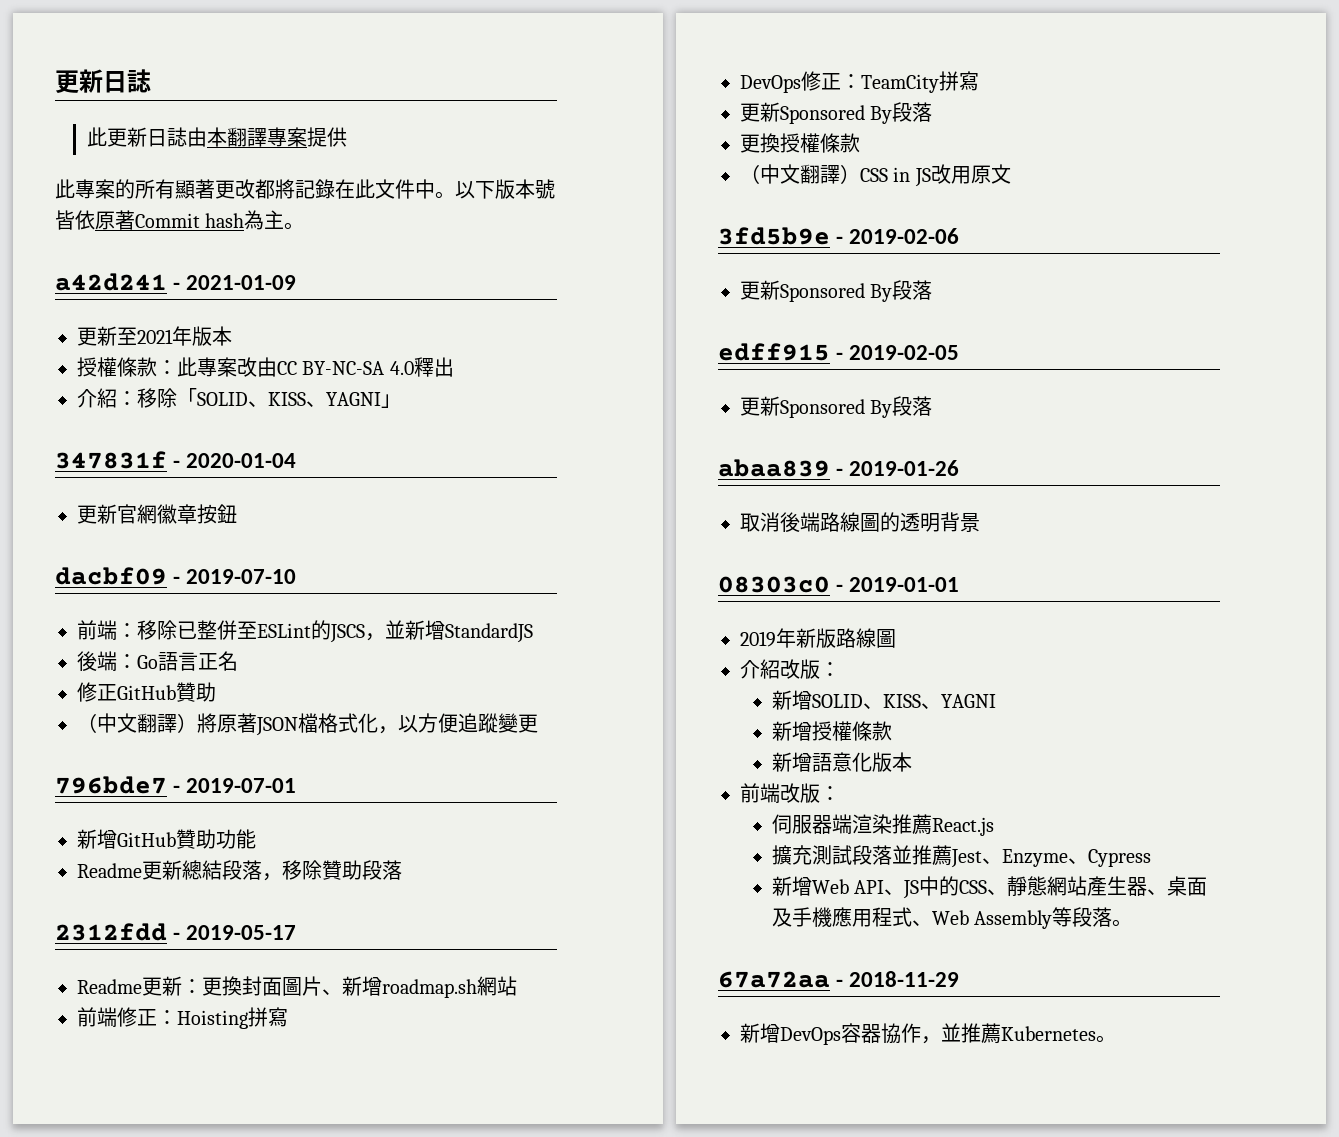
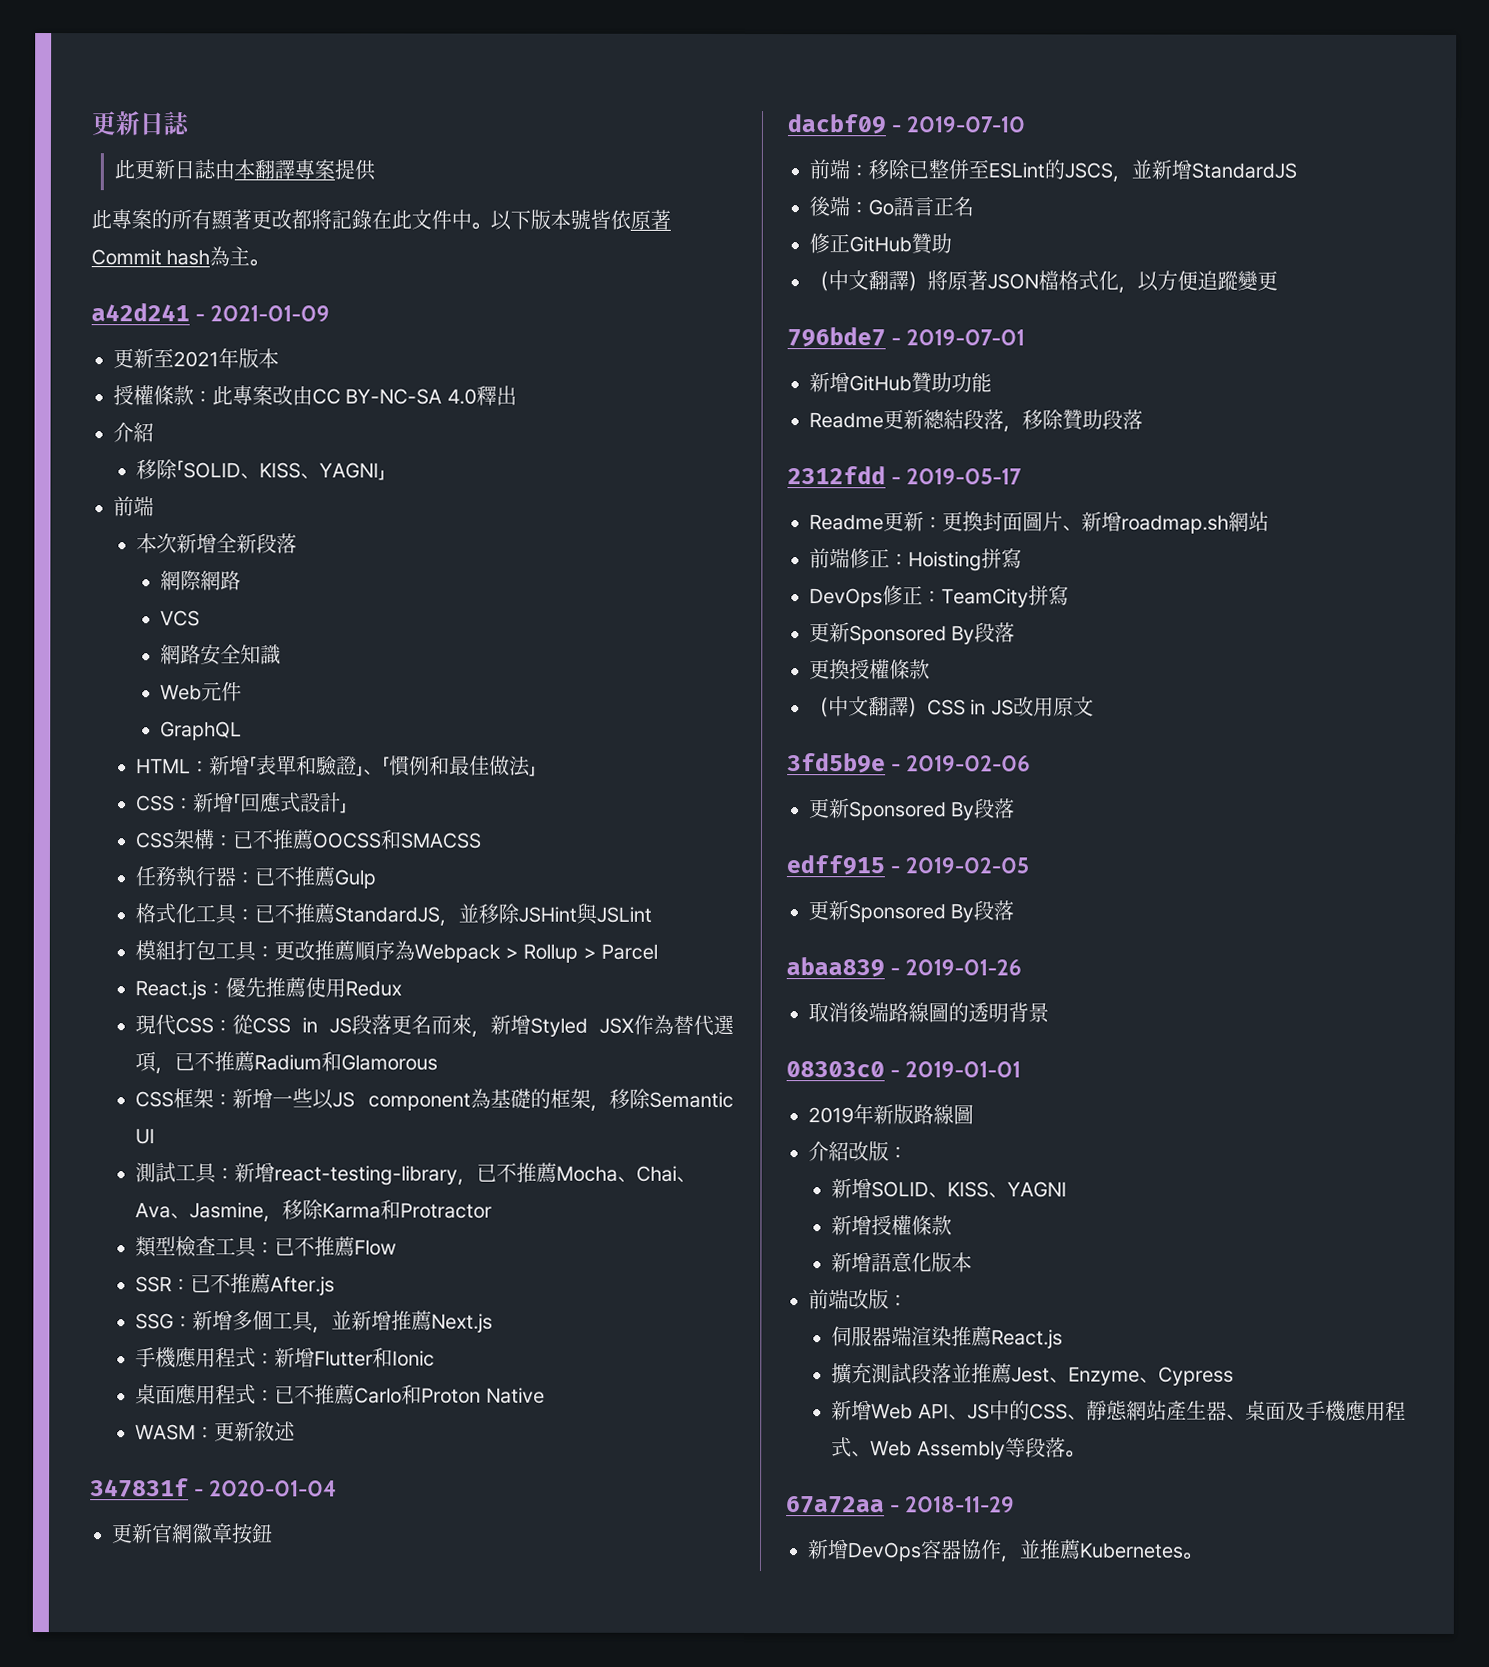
[117,391,137,406] ： -> (154, 432) //
(401, 401) none -> [113,496,154,517] [136,533,298,554] [159,570,241,591] [159,610,200,627] [159,644,281,666] [159,681,242,702] [159,721,242,741] [136,755,538,777] [136,792,349,814] [135,829,483,850] [135,866,377,889] [135,902,653,927] [135,940,659,963] [135,977,403,1000] [135,1014,735,1038] [135,1051,439,1075] [135,1088,734,1112] [135,1128,156,1145] [135,1162,697,1186] [135,1199,493,1223] [135,1236,398,1258] [135,1273,336,1296] [135,1310,494,1334] [135,1347,436,1369] [135,1384,545,1405] [135,1421,297,1442] // 前端 // 本次新增全新段落 // 網際網路 // VCS // 網路安全知識 // Web元件 // GraphQL // HTML：新增「表單和驗證」、「慣例和最佳做法」 // CSS：新增「回應式設計」 // CSS架構：已不推薦OOCSS和SMACSS // 任務執行器：已不推薦Gulp // 格式化工具：已不推薦StandardJS，並移除JSHint與JSLint // 模組打包工具：更改推薦順序為Webpack > Rollup > Parcel // React.js：優先推薦使用Redux // 現代CSS：從CSS in JS段落更名而來，新增Styled JSX作為替代選項，已不推薦Radium和Glamorous // CSS框架：新增一些以JS component為基礎的框架，移除Semantic UI // 測試工具：新增react-testing-library，已不推薦Mocha、Chai、Ava、Jasmine，移除Karma和Protractor // 類型檢查工具：已不推薦Flow // SSR：已不推薦After.js // SSG：新增多個工具，並新增推薦Next.js // 手機應用程式：新增Flutter和Ionic // 桌面應用程式：已不推薦Carlo和Proton Native // WASM：更新敘述

